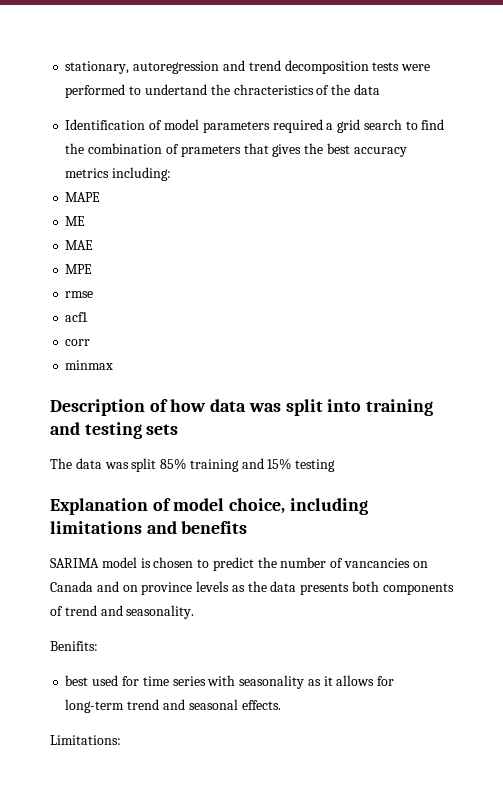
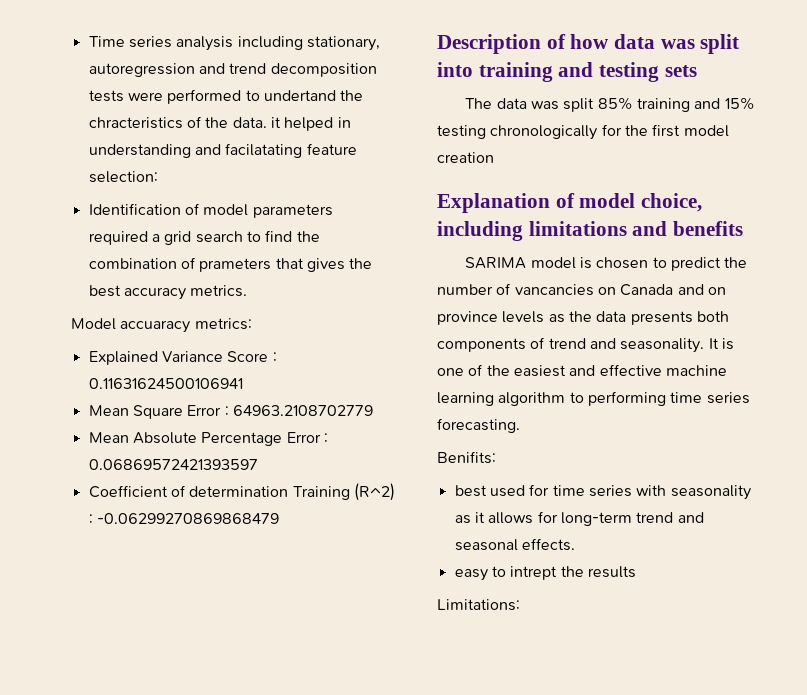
(65, 67) none -> [88,36,303,51] Time series analysis including
[353,84,380,95] data -> [232,117,351,131] [88,143,357,158] [88,171,158,183] data. it helped in understanding and facilatating feature selection:
[65,167,172,181] [65,192,101,202] [65,216,86,226] [65,240,94,250] [65,264,93,274] [65,291,94,298] [65,312,89,322] [65,339,91,346] [65,360,114,370] metrics including: // MAPE // ME // MAE // MPE // rmse // acf1 // corr // minmax -> [190,285,248,297] [71,318,252,333] [88,351,277,365] [88,378,243,389] [88,405,373,419] [88,432,328,446] [88,459,258,470] [88,483,395,501] [88,513,279,524] metrics. // Model accuaracy metrics: // Explained Variance Score : 0.11631624500106941 // Mean Square Error : 64963.2108702779 // Mean Absolute Percentage Error : 0.06869572421393597 // Coefficient of determination Training (R^2) : -0.06299270869868479
(336, 465) none -> [490,124,729,140] [437,152,494,163] chronologically for the first model creation
(195, 612) none -> [708,338,734,350] [437,364,727,377] [437,391,750,406] [437,418,520,433] It is one of the easiest and effective machine learning algorithm to performing time series forecasting.
(281, 705) none -> [454,566,636,581] // easy to intrept the results

